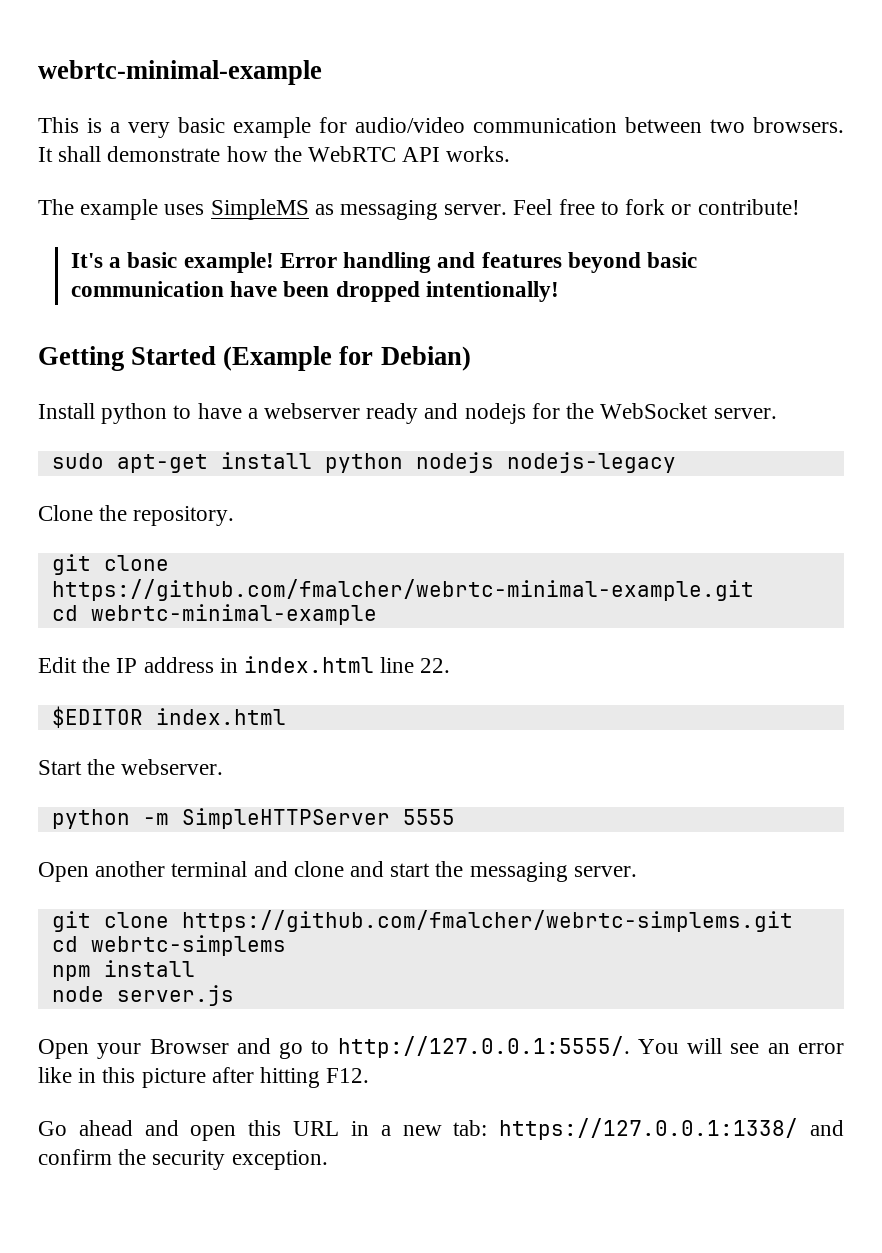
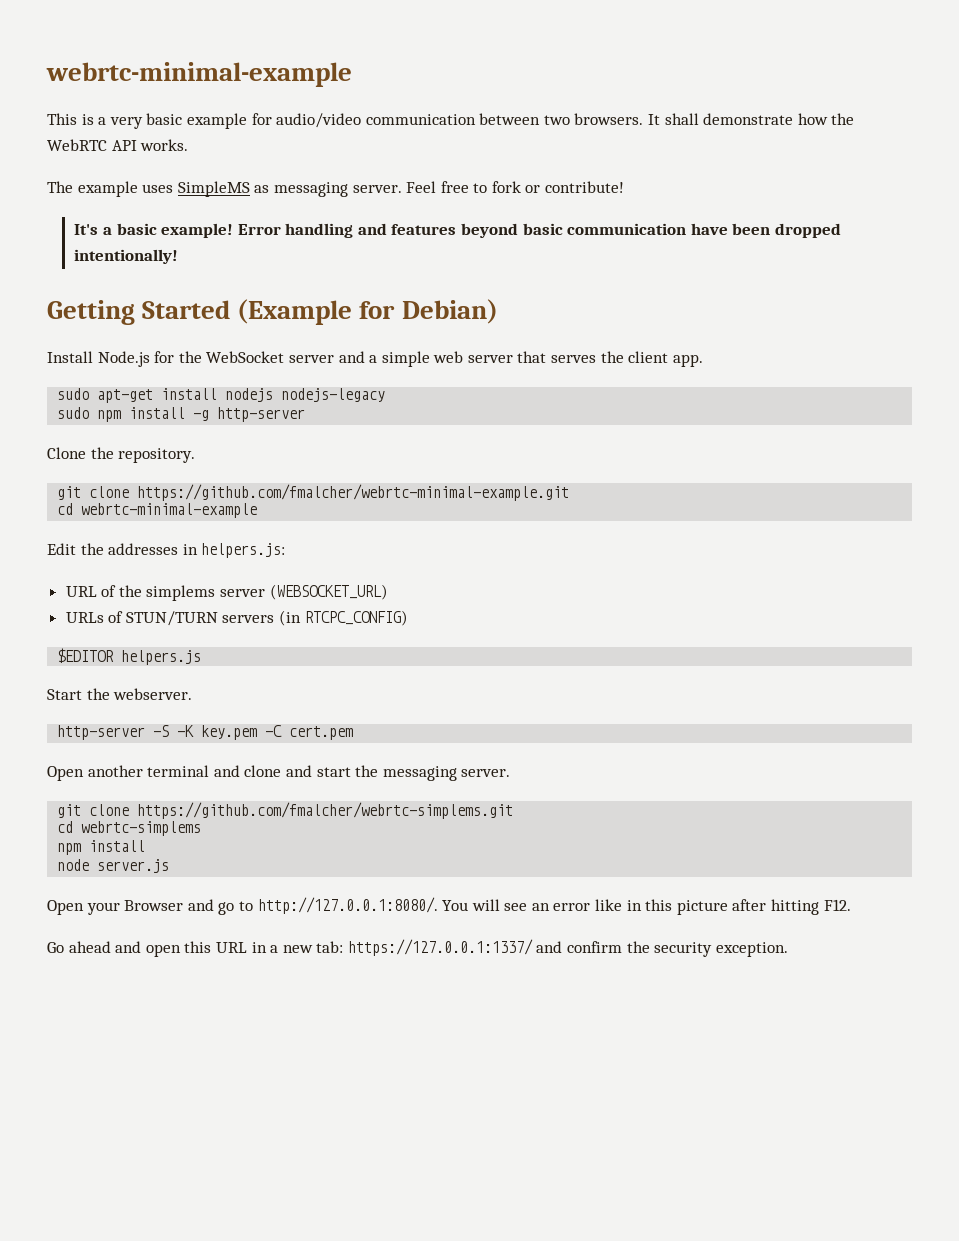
[101,403,777,424] python to have a webserver ready and nodejs for the WebSocket server. -> [97,351,703,367] Node.js for the WebSocket server and a simple web server that serves the client app.
[324,453,403,473] python -> (218, 394) none
(676, 462) none -> [57,407,306,422] // sudo npm install -g http-server
[116,656,451,673] IP address in index.html line 22. -> [108,543,286,558] [65,584,388,601] [65,610,408,626] addresses in helpers.js: // URL of the simplems server (WEBSOCKET_URL) // URLs of STUN/TURN servers (in RTCPC_CONFIG)
[155,708,286,725] index.html -> [121,650,202,665] helpers.js
[51,808,455,829] python -m SimpleHTTPServer 5555 -> [57,725,354,740] http-server -S -K key.pem -C cert.pem
[337,1036,630,1058] http://127.0.0.1:5555/. -> [257,897,438,914] http://127.0.0.1:8080/.
[499,1118,799,1140] https://127.0.0.1:1338/ -> [347,939,533,956] https://127.0.0.1:1337/

